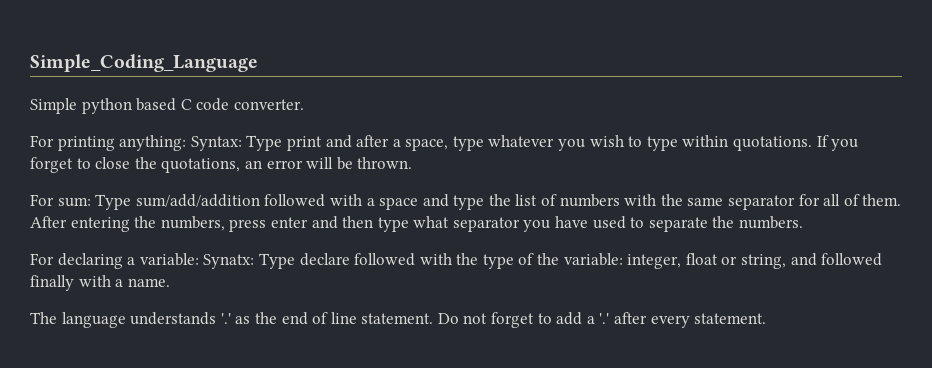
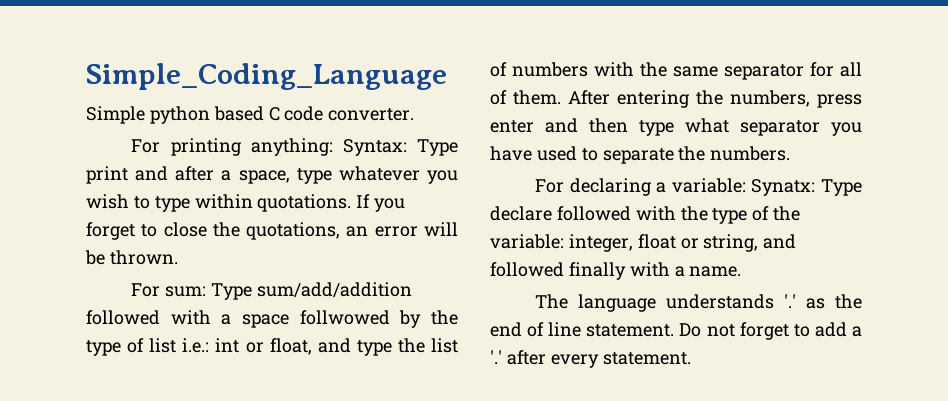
(419, 203) none -> [299,310,459,328] [86,338,312,356] follwowed by the type of list i.e.: int or float,

